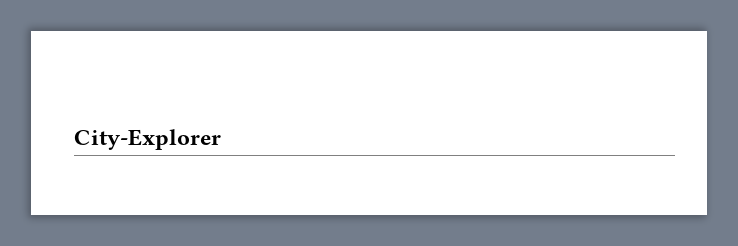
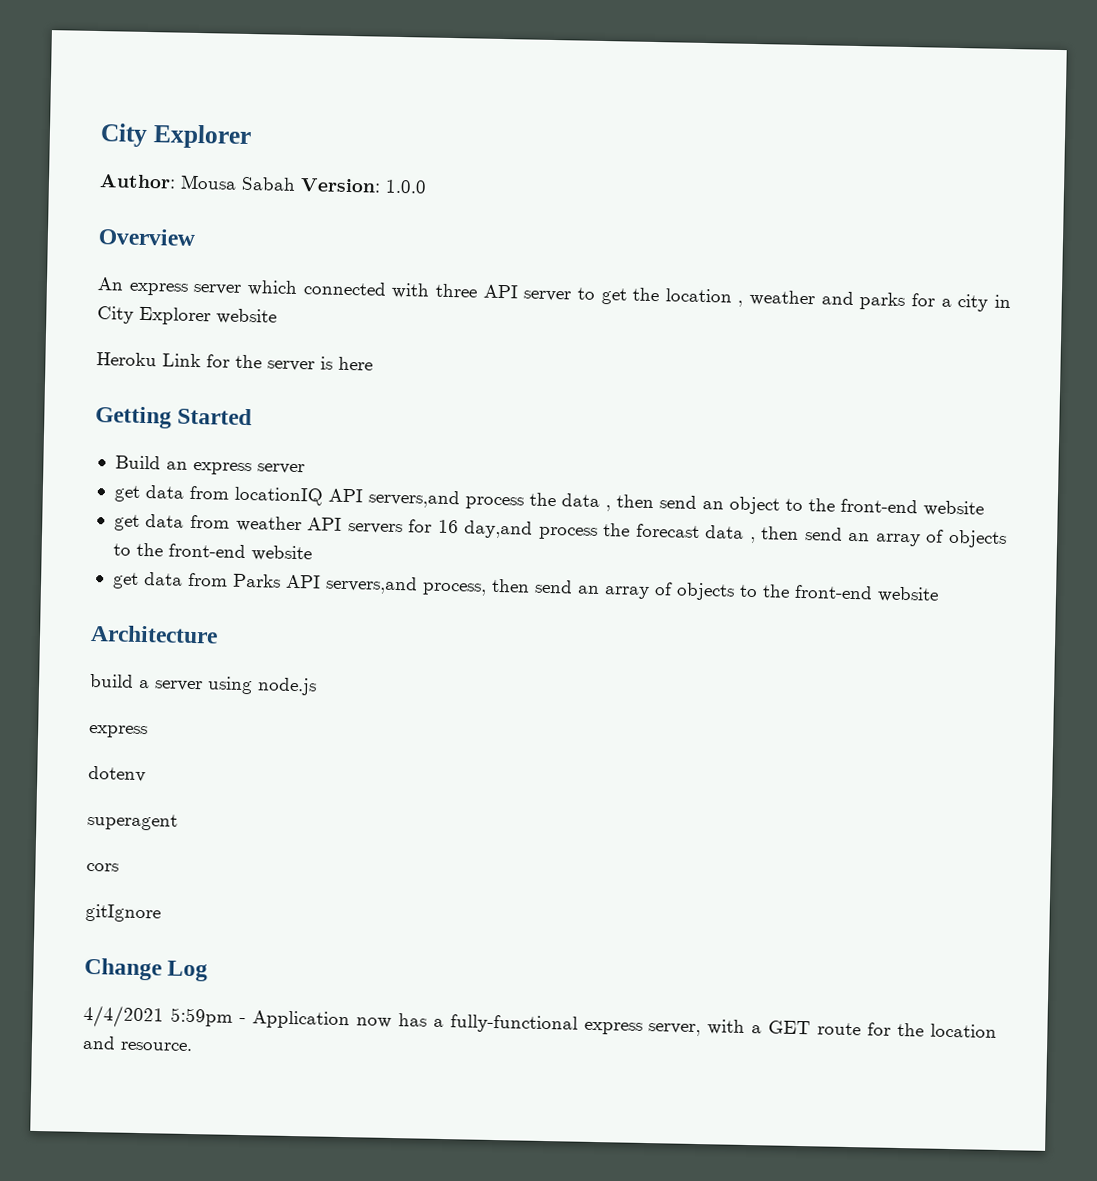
[74,129,221,150] City-Explorer -> [100,123,252,150] [99,174,427,194] [98,228,196,246] [97,277,1011,312] [97,306,277,326] [96,352,373,372] [95,406,253,429] [114,455,305,476] [113,485,984,517] [113,514,1007,549] [112,542,312,562] [111,572,939,603] [90,624,218,644] [90,673,317,696] [89,724,148,739] [88,765,146,783] [87,812,178,831] [86,862,119,872] [85,903,161,923] [84,957,209,982] [83,1004,997,1038] [82,1035,193,1052] City Explorer // Author: Mousa Sabah Version: 1.0.0 // Overview // An express server which connected with three API server to get the location , weather and parks for a city in City Explorer website // Heroku Link for the server is here // Getting Started // Build an express server // get data from locationIQ API servers,and process the data , then send an object to the front-end website // get data from weather API servers for 16 day,and process the forecast data , then send an array of objects to the front-end website // get data from Parks API servers,and process, then send an array of objects to the front-end website // Architecture // build a server using node.js // express // dotenv // superagent // cors // gitIgnore // Change Log // 4/4/2021 5:59pm - Application now has a fully-functional express server, with a GET route for the location and resource.

